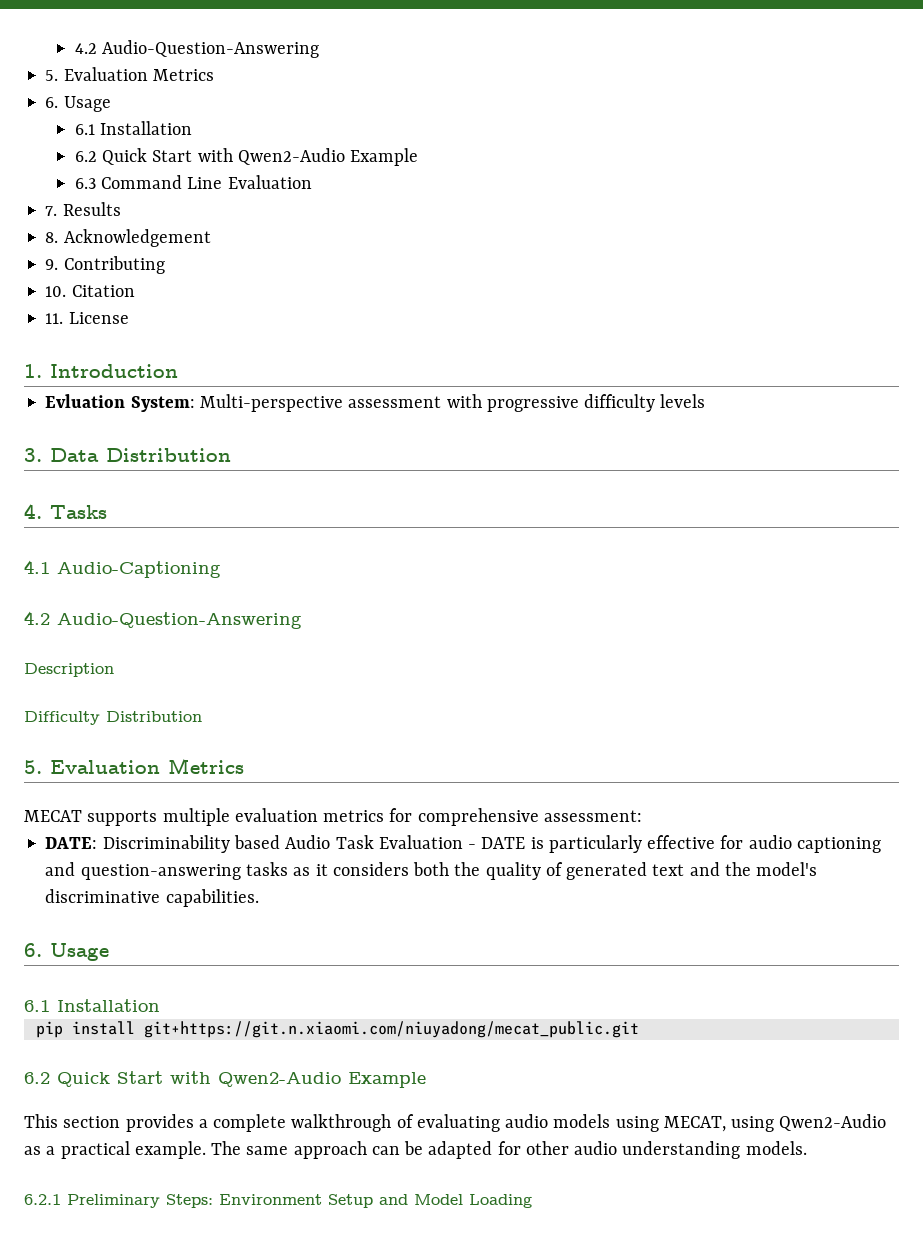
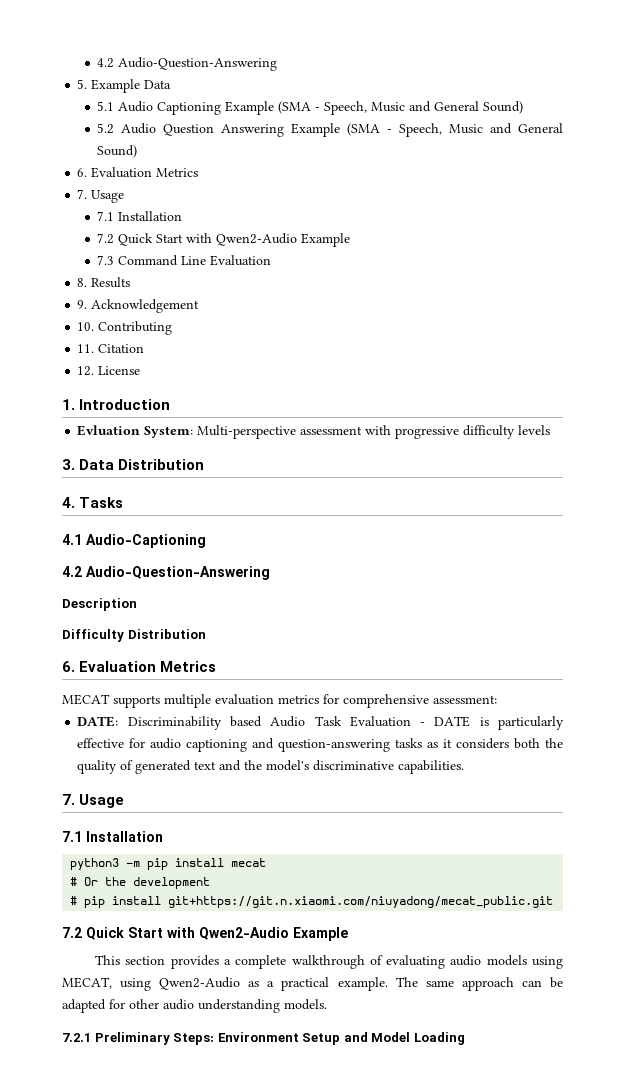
[63,67,214,81] [45,96,111,112] [74,121,193,135] [74,148,419,166] [74,178,96,189] Evaluation Metrics // 6. Usage // 6.1 Installation // 6.2 Quick Start with Qwen2-Audio Example // 6.3 -> [91,79,172,93] [97,101,524,115] [97,123,563,137] [97,145,138,158] [77,167,199,178] [77,189,125,203] [97,211,183,221] [97,233,351,247] [97,255,115,265] Example Data // 5.1 Audio Captioning Example (SMA - Speech, Music and General Sound) // 5.2 Audio Question Answering Example (SMA - Speech, Music and General Sound) // 6. Evaluation Metrics // 7. Usage // 7.1 Installation // 7.2 Quick Start with Qwen2-Audio Example // 7.3
[45,206,58,216] 7. -> [77,278,88,287] 8.
[45,232,59,243] 8. -> [77,300,88,309] 9.
[45,259,59,270] 9. -> [77,322,95,331] 10.
[45,286,67,297] 10. -> [77,344,95,353] 11.
[45,313,64,324] 11. -> [77,366,95,376] 12.
[24,760,42,774] 5. -> [62,661,75,672] 6.
[24,943,109,961] [24,999,160,1012] 6. Usage // 6.1 Installation // -> [62,794,125,808] [62,831,163,842] [70,858,267,870] [70,877,211,889] [70,896,78,905] 7. Usage // 7.1 Installation // python3 -m pip install mecat // # Or the development // #
[24,1072,50,1084] 6.2 -> [62,927,82,938] 7.2
[24,1194,61,1205] 6.2.1 -> [62,1033,91,1042] 7.2.1

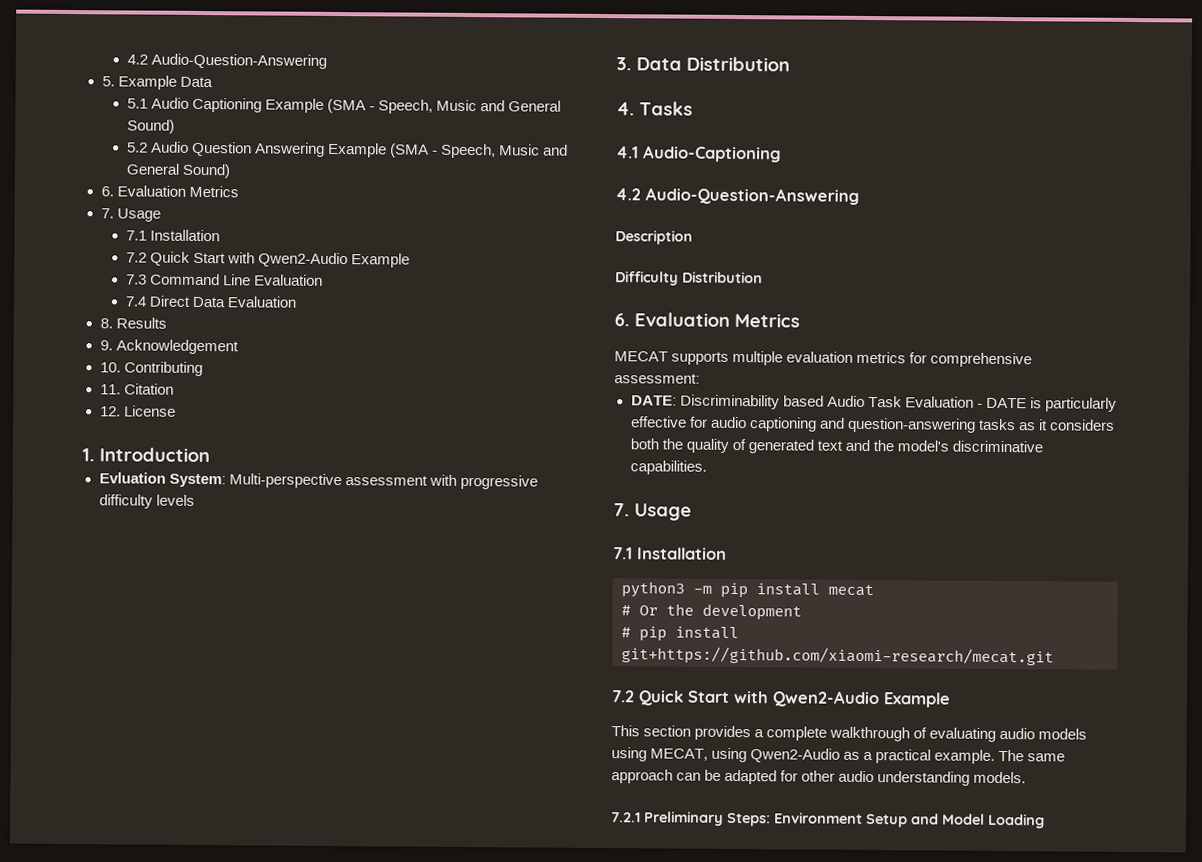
(272, 260) none -> [124,295,296,308] // 7.4 Direct Data Evaluation
[168,896,554,908] git+https://git.n.xiaomi.com/niuyadong/mecat_public.git -> [621,646,1054,667] git+https://github.com/xiaomi-research/mecat.git

